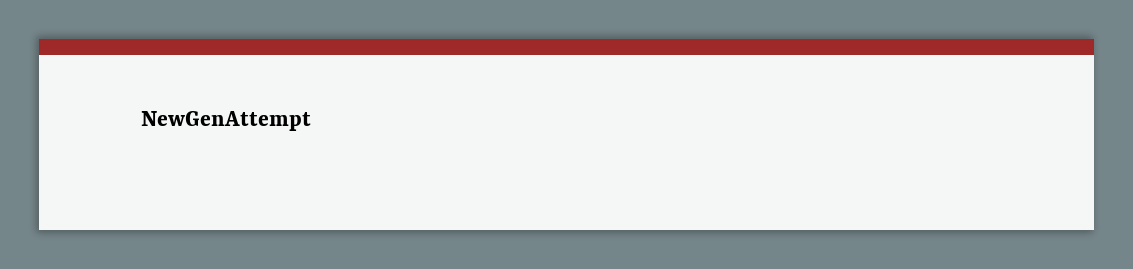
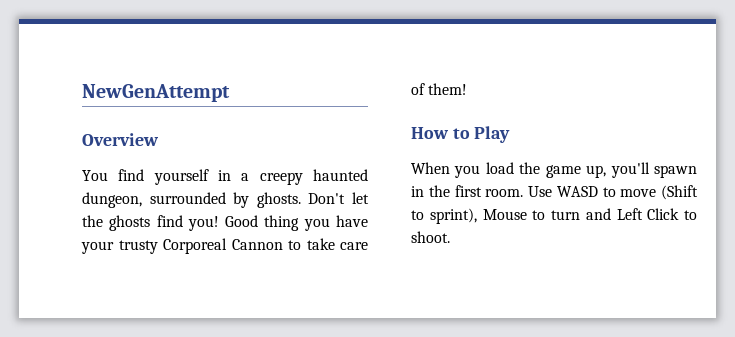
(311, 121) none -> [82,133,159,146] [82,169,368,185] [82,192,369,208] [82,215,368,231] [81,238,368,254] [411,83,468,95] [411,126,511,143] [411,162,697,178] [411,185,698,200] [411,208,697,224] [411,231,450,243] // Overview // You find yourself in a creepy haunted dungeon, surrounded by ghosts. Don't let the ghosts find you! Good thing you have your trusty Corporeal Cannon to take care of them! // How to Play // When you load the game up, you'll spawn in the first room. Use WASD to move (Shift to sprint), Mouse to turn and Left Click to shoot.

